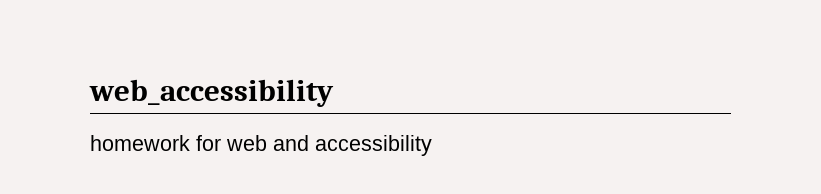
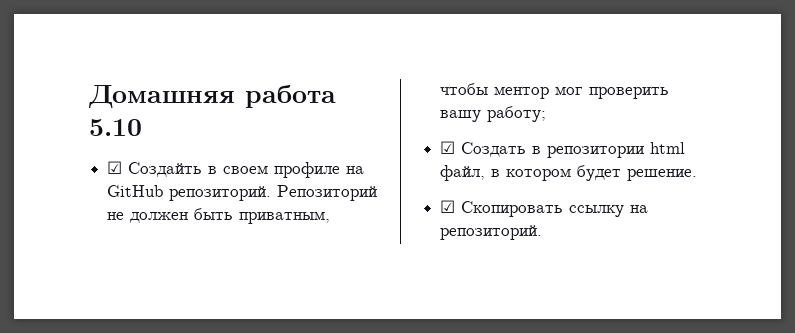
[89,79,334,107] [90,135,432,156] web_accessibility // homework for web and accessibility -> [88,85,336,108] [89,119,142,136] [107,161,365,178] [107,185,378,201] [107,208,331,224] [440,83,670,99] [440,106,547,122] [440,141,686,158] [440,165,698,181] [440,200,649,217] [440,225,543,240] Домашняя работа 5.10 // ☑ Создайть в своем профиле на GitHub репозиторий. Репозиторий не должен быть приватным, чтобы ментор мог проверить вашу работу; // ☑ Создать в репозитории html файл, в котором будет решение. // ☑ Скопировать ссылку на репозиторий.

